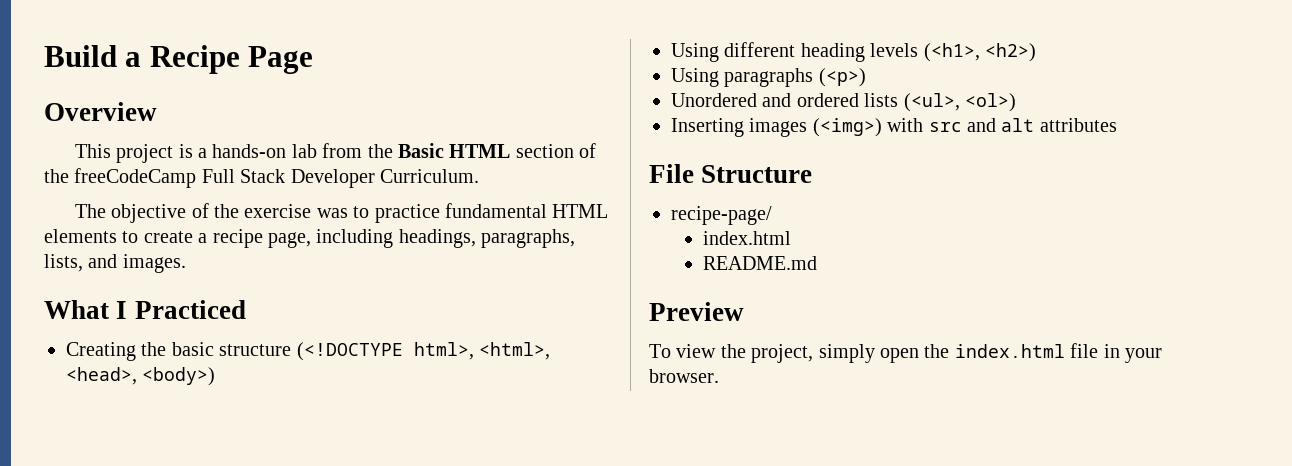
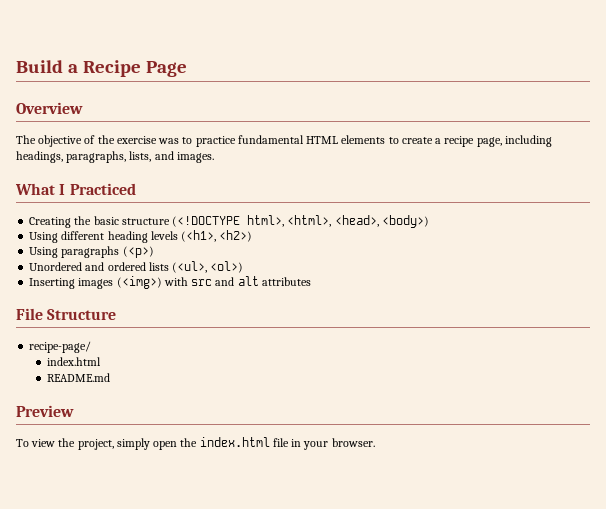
[74,143,597,163] [44,168,479,188] // This project is a hands-on lab from the Basic HTML section of the freeCodeCamp Full Stack Developer Curriculum. -> (83, 108) none

